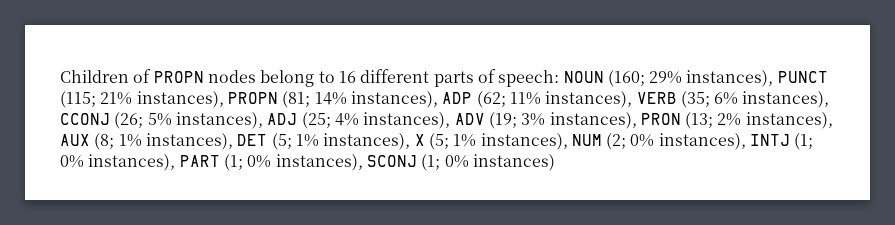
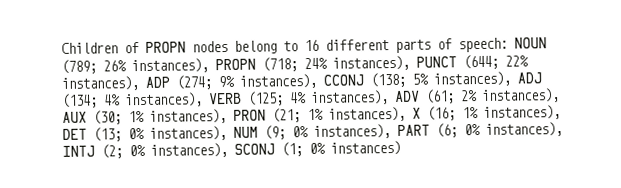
[607,70,828,87] [60,91,739,108] (160; 29% instances), PUNCT (115; 21% instances), PROPN (81; 14% instances), ADP (62; 11% instances), VERB (35; 6% -> [61,54,529,74] [61,75,235,91] (789; 26% instances), PROPN (718; 24% instances), PUNCT (644; 22% instances), ADP (274; 9%
[114,112,144,129] (26; -> [370,72,406,88] (138;
[301,112,833,129] [60,133,814,150] [60,154,243,171] (25; 4% instances), ADV (19; 3% instances), PRON (13; 2% instances), AUX (8; 1% instances), DET (5; 1% instances), X (5; 1% instances), NUM (2; 0% instances), INTJ (1; 0% instances), PART (1; -> [61,88,560,108] [62,105,561,125] [62,122,563,142] [62,144,123,159] (134; 4% instances), VERB (125; 4% instances), ADV (61; 2% instances), AUX (30; 1% instances), PRON (21; 1% instances), X (16; 1% instances), DET (13; 0% instances), NUM (9; 0% instances), PART (6; 0% instances), INTJ (2;

